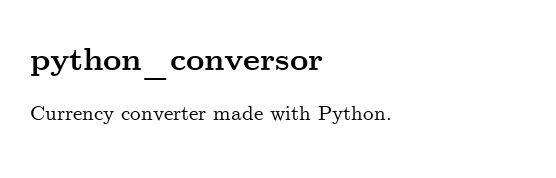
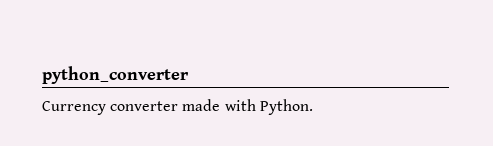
[30,48,323,80] python_conversor -> [42,66,189,84] python_converter

